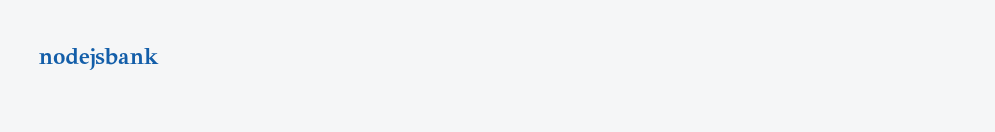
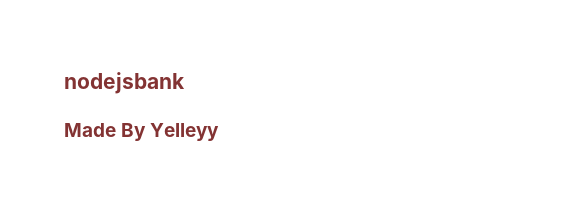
(159, 59) none -> [64,123,220,141] // Made By Yelleyy

